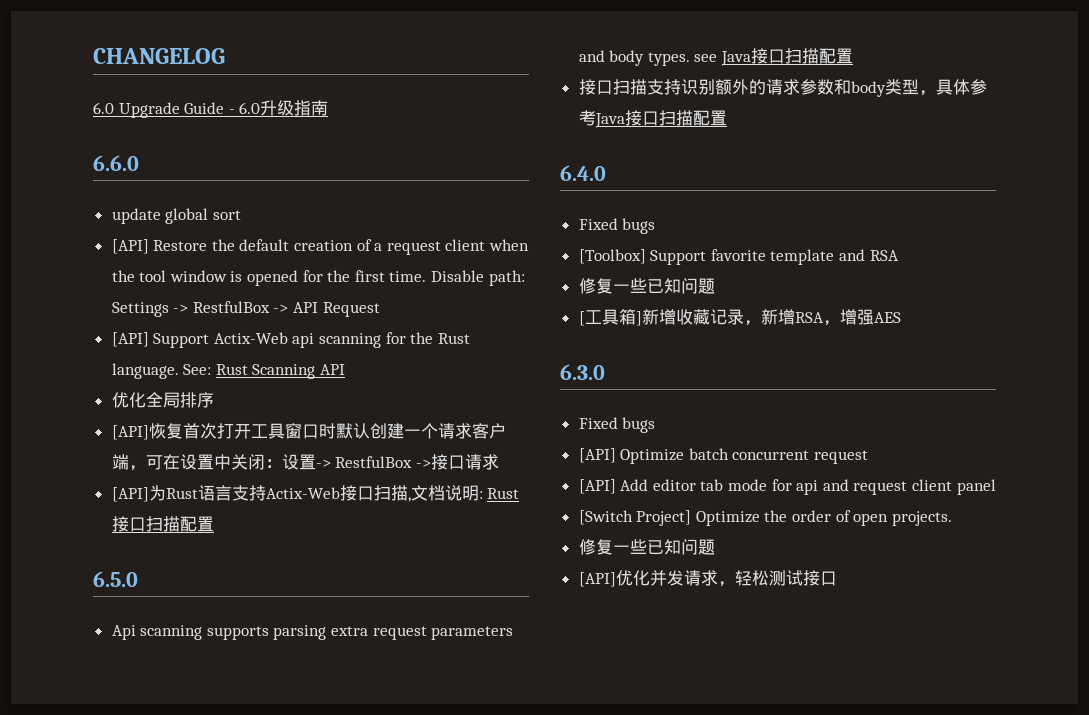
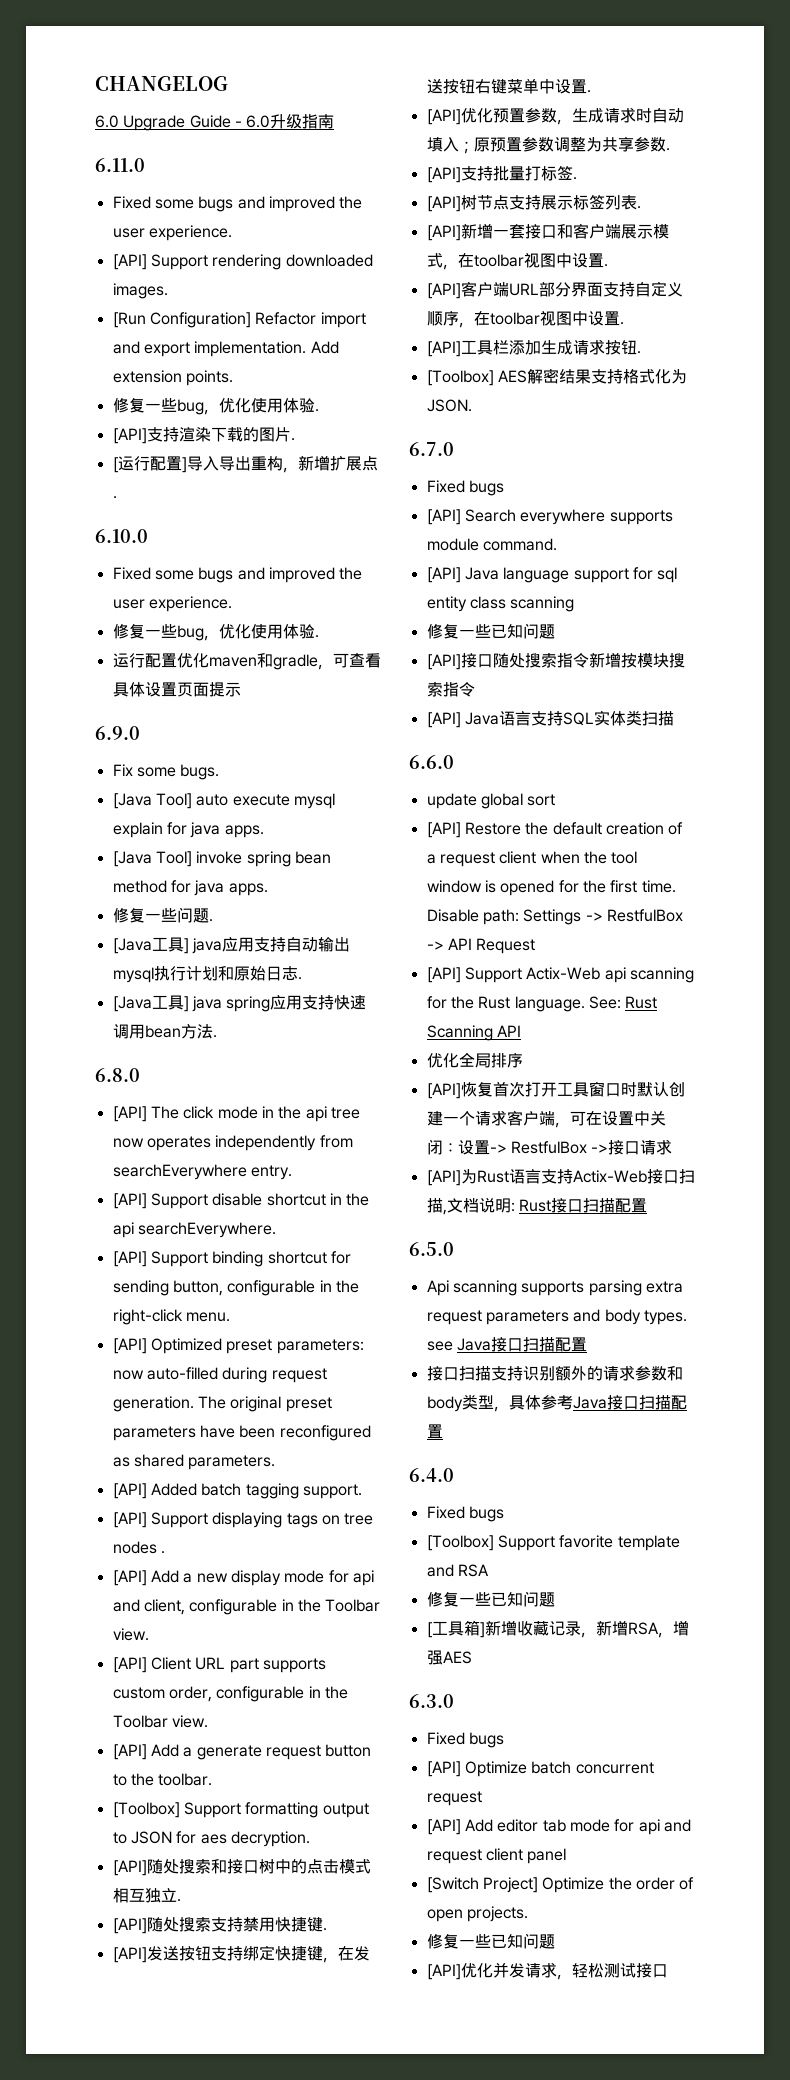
(329, 108) none -> [95,158,145,172] [112,196,363,212] [112,225,232,241] [112,254,373,270] [112,283,168,299] [112,312,366,328] [112,341,339,357] [112,370,233,386] [112,397,319,415] [112,427,295,444] [112,455,378,473] [112,496,117,499] [95,529,148,543] [112,567,363,583] [112,596,232,612] [112,623,319,641] [112,653,381,670] [112,682,241,697] [95,726,140,740] [112,764,220,780] [112,793,335,809] [112,822,264,838] [112,851,331,867] [112,880,268,896] [112,907,213,923] [112,937,350,954] [112,966,302,983] [112,995,367,1012] [112,1024,217,1039] [95,1068,140,1082] [112,1106,360,1122] [112,1135,353,1151] [112,1164,292,1180] [112,1193,370,1209] [112,1222,276,1238] [112,1251,351,1267] [112,1280,359,1296] [112,1309,230,1325] [112,1338,364,1354] [112,1367,327,1383] [112,1396,332,1412] [112,1425,371,1441] [112,1454,276,1470] [112,1483,362,1499] [112,1512,374,1528] [112,1541,165,1554] [112,1570,374,1586] [112,1599,381,1615] [112,1628,149,1641] [112,1657,326,1673] [112,1686,348,1702] [112,1715,208,1728] [112,1744,372,1760] [112,1773,213,1786] [112,1802,369,1818] [112,1831,310,1847] [112,1859,371,1876] [112,1888,181,1903] [112,1917,327,1934] [112,1945,370,1963] [426,78,591,94] [426,107,684,125] [426,137,670,154] [426,165,577,183] [426,194,641,212] [426,223,669,241] [426,252,608,270] [426,281,683,299] [426,310,624,328] [426,339,641,357] [426,368,687,386] [426,399,472,412] [409,442,454,456] [426,480,504,496] [426,509,673,525] [426,538,557,551] [426,567,678,583] [426,596,575,612] [426,623,555,639] [426,652,685,670] [426,682,475,697] [426,710,674,728] // 6.11.0 // Fixed some bugs and improved the user experience. // [API] Support rendering downloaded images. // [Run Configuration] Refactor import and export implementation. Add extension points. // 修复一些bug，优化使用体验. // [API]支持渲染下载的图片. // [运行配置]导入导出重构，新增扩展点. // 6.10.0 // Fixed some bugs and improved the user experience. // 修复一些bug，优化使用体验. // 运行配置优化maven和gradle，可查看具体设置页面提示 // 6.9.0 // Fix some bugs. // [Java Tool] auto execute mysql explain for java apps. // [Java Tool] invoke spring bean method for java apps. // 修复一些问题. // [Java工具] java应用支持自动输出mysql执行计划和原始日志. // [Java工具] java spring应用支持快速调用bean方法. // 6.8.0 // [API] The click mode in the api tree now operates independently from searchEverywhere entry. // [API] Support disable shortcut in the api searchEverywhere. // [API] Support binding shortcut for sending button, configurable in the right-click menu. // [API] Optimized preset parameters: now auto-filled during request generation. The original preset parameters have been reconfigured as shared parameters. // [API] Added batch tagging support. // [API] Support displaying tags on tree nodes . // [API] Add a new display mode for api and client, configurable in the Toolbar view. // [API] Client URL part supports custom order, configurable in the Toolbar view. // [API] Add a generate request button to the toolbar. // [Toolbox] Support formatting output to JSON for aes decryption. // [API]随处搜索和接口树中的点击模式相互独立. // [API]随处搜索支持禁用快捷键. // [API]发送按钮支持绑定快捷键，在发送按钮右键菜单中设置. // [API]优化预置参数，生成请求时自动填入；原预置参数调整为共享参数. // [API]支持批量打标签. // [API]树节点支持展示标签列表. // [API]新增一套接口和客户端展示模式，在toolbar视图中设置. // [API]客户端URL部分界面支持自定义顺序，在toolbar视图中设置. // [API]工具栏添加生成请求按钮. // [Toolbox] AES解密结果支持格式化为JSON. // 6.7.0 // Fixed bugs // [API] Search everywhere supports module command. // [API] Java language support for sql entity class scanning // 修复一些已知问题 // [API]接口随处搜索指令新增按模块搜索指令 // [API] Java语言支持SQL实体类扫描

